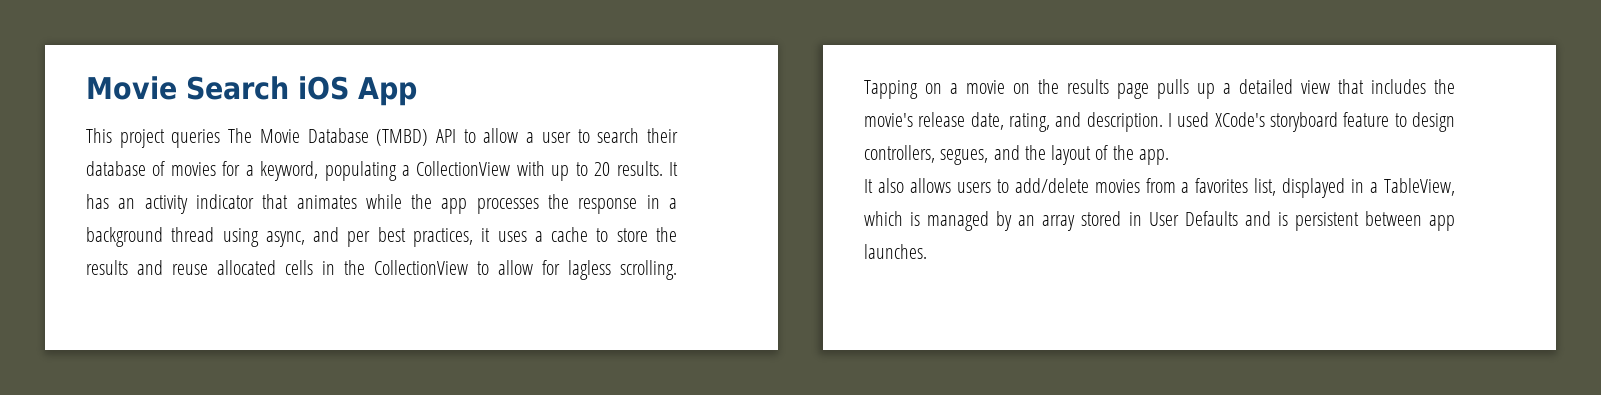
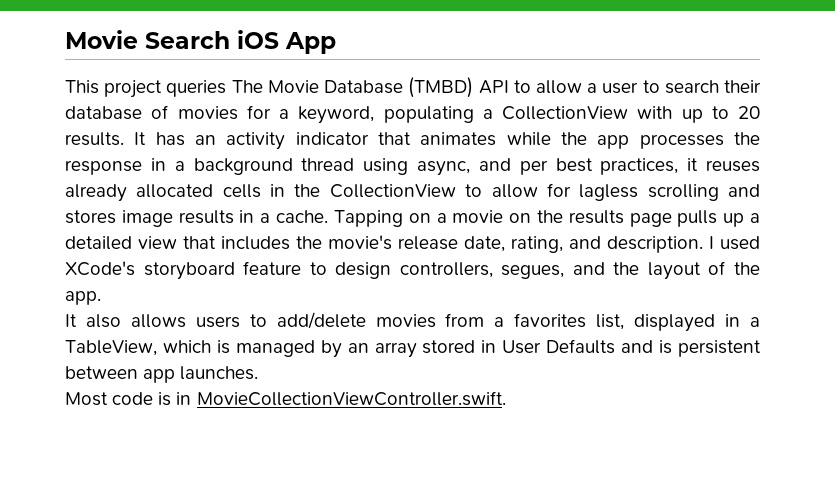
[497,227,677,242] [86,260,208,275] uses a cache to store the results and reuse -> [706,160,760,172] [65,184,127,202] reuses already
[620,260,677,280] scrolling. -> [647,184,761,201] [65,210,329,227] scrolling and stores image results in a cache.
(927, 251) none -> [65,391,506,406] // Most code is in MovieCollectionViewController.swift.

